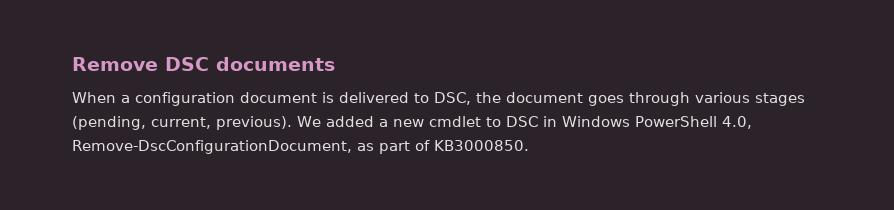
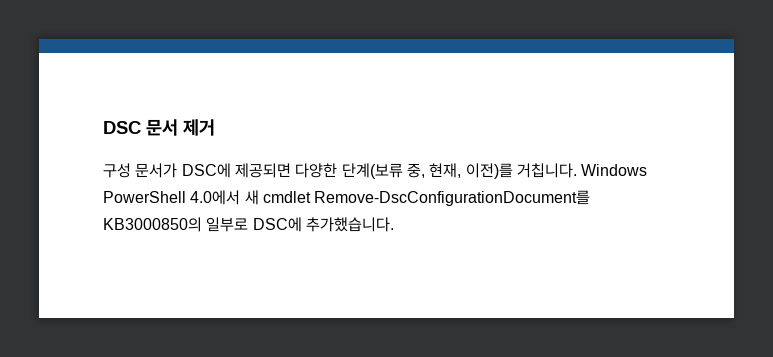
[72,57,335,71] [72,92,805,106] [72,116,752,130] [72,140,529,154] Remove DSC documents // When a configuration document is delivered to DSC, the document goes through various stages (pending, current, previous). We added a new cmdlet to DSC in Windows PowerShell 4.0, Remove-DscConfigurationDocument, as part of KB3000850. -> [103,119,215,136] [103,163,648,179] [103,190,591,206] [103,217,394,232] DSC 문서 제거 // 구성 문서가 DSC에 제공되면 다양한 단계(보류 중, 현재, 이전)를 거칩니다. Windows PowerShell 4.0에서 새 cmdlet Remove-DscConfigurationDocument를 KB3000850의 일부로 DSC에 추가했습니다.

